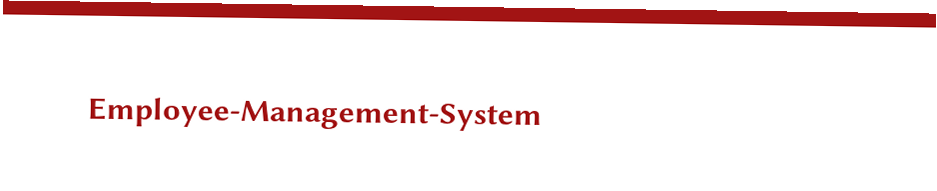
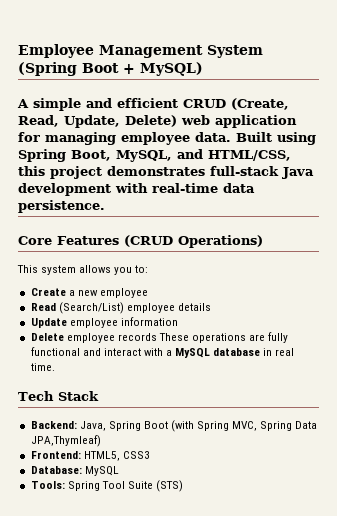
[87,96,542,133] Employee-Management-System -> [18,44,263,58] [18,62,203,76] [17,98,289,111] [18,115,297,128] [18,132,316,145] [18,149,291,162] [18,166,314,179] [18,183,255,196] [18,200,105,213] [18,235,263,248] [17,265,149,275] [30,288,148,298] [30,302,211,314] [30,317,178,328] [30,332,289,343] [30,347,295,358] [30,363,55,371] [18,391,99,401] [30,420,318,432] [30,435,101,447] [30,451,150,461] [30,466,119,476] [30,480,184,492] Employee Management System (Spring Boot + MySQL) // A simple and efficient CRUD (Create, Read, Update, Delete) web application for managing employee data. Built using Spring Boot, MySQL, and HTML/CSS, this project demonstrates full-stack Java development with real-time data persistence. // Core Features (CRUD Operations) // This system allows you to: // Create a new employee // Read (Search/List) employee details // Update employee information // Delete employee records These operations are fully functional and interact with a MySQL database in real time. // Tech Stack // Backend: Java, Spring Boot (with Spring MVC, Spring Data JPA,Thymleaf) // Frontend: HTML5, CSS3 // Database: MySQL // Tools: Spring Tool Suite (STS)

